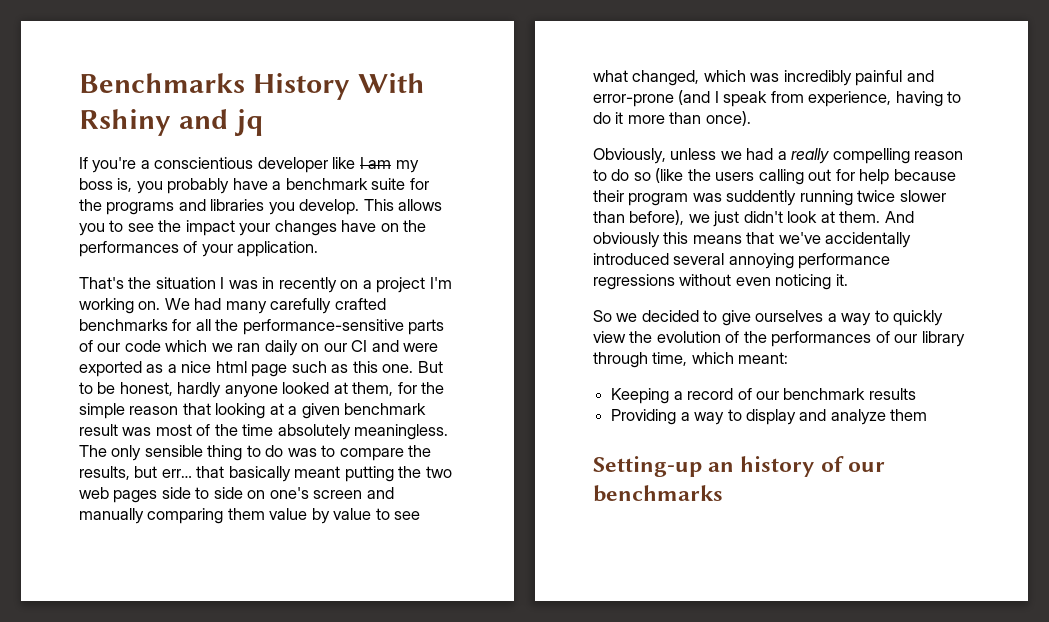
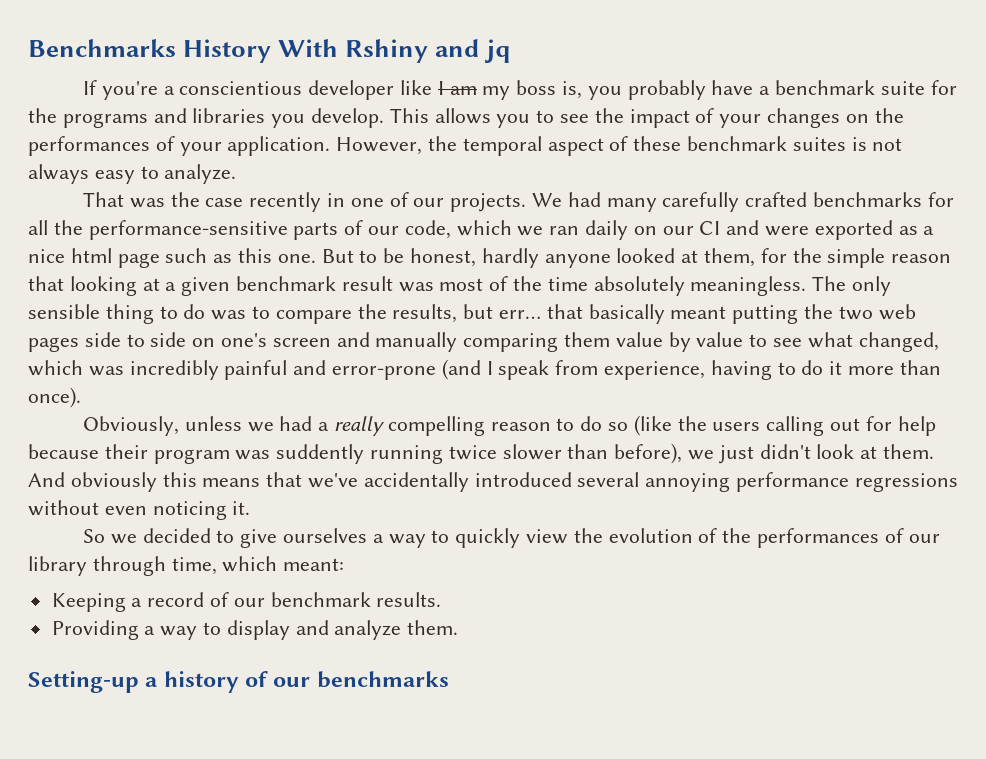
(235, 228) none -> [695,108,715,123] of
[341,220,377,232] have -> (841, 118) none
[79,277,452,293] [79,298,161,314] // That's the situation I was in recently on a project I'm working on. -> [336,136,903,156] [28,164,237,184] [82,192,527,212] However, the temporal aspect of these benchmark suites is not always easy to analyze. // That was the case recently in one of our projects.
[124,340,161,352] code -> [404,220,451,239] code,
[868,388,916,400] results -> [376,592,442,607] results.
[890,409,928,421] them -> [407,620,459,635] them.
[708,462,735,472] an -> [145,677,158,687] a

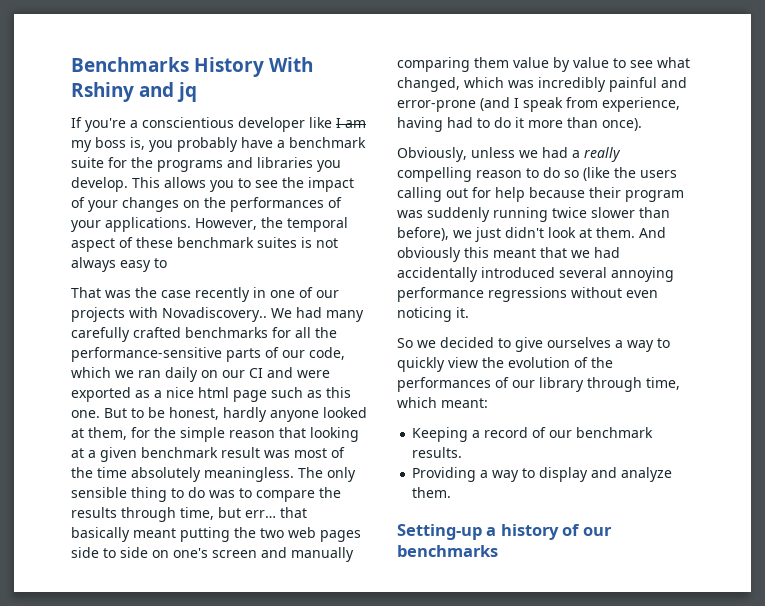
[227,136,331,156] application. -> [105,217,191,232] applications.
[164,164,237,184] analyze. -> (167, 263) none
[450,193,527,212] projects. -> [71,307,267,322] projects with Novadiscovery..
[392,304,458,323] results, -> [71,507,214,522] results through time,
(772, 370) none -> [447,117,473,128] had
[276,444,365,464] suddently -> [427,207,490,222] suddenly
[202,472,359,488] means that we've -> [493,247,620,258] meant that we had

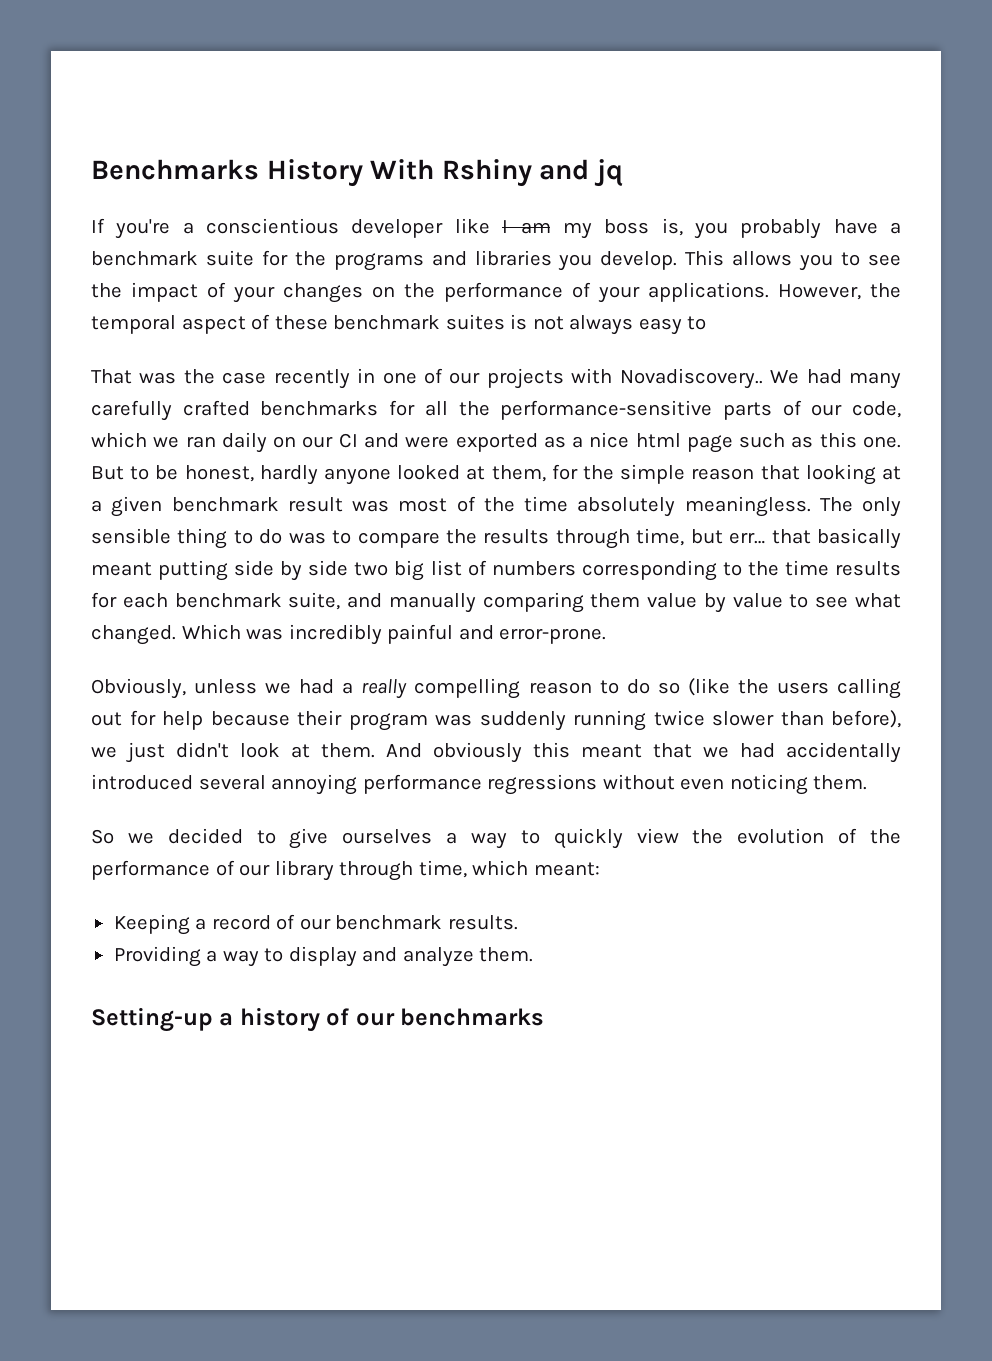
[230,197,324,212] performances -> [444,282,563,302] performance
[234,527,361,542] [71,547,257,558] the two web pages side to side on one's screen -> [234,560,901,581] [91,592,341,610] side by side two big list of numbers corresponding to the time results for each benchmark suite,
[397,77,504,92] changed, which -> [91,624,241,645] changed. Which
[397,97,680,112] [397,117,642,132] error-prone (and I speak from experience, having had to do it more than once). -> [499,628,607,644] error-prone.
[456,307,469,318] it. -> [813,775,868,790] them.
[397,377,491,392] performances -> [91,860,210,880] performance

